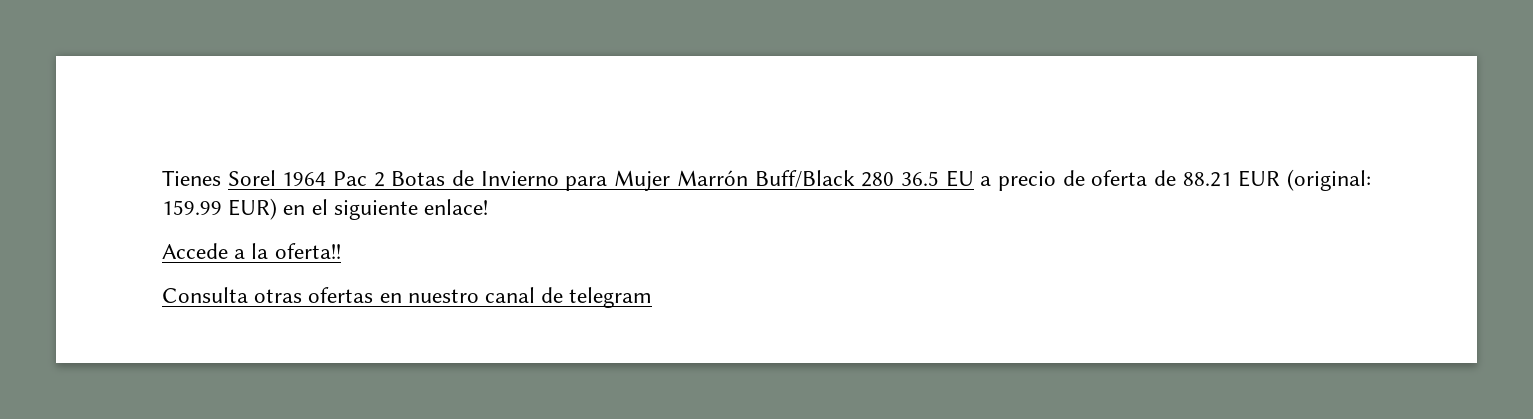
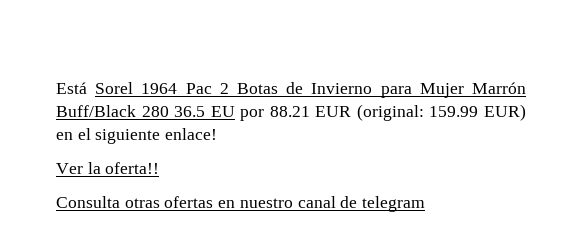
[162,170,221,186] Tienes -> [56,82,87,94] Está
[980,170,1176,191] a precio de oferta de -> [240,109,265,121] por
[162,243,246,259] Accede a -> [56,163,83,174] Ver

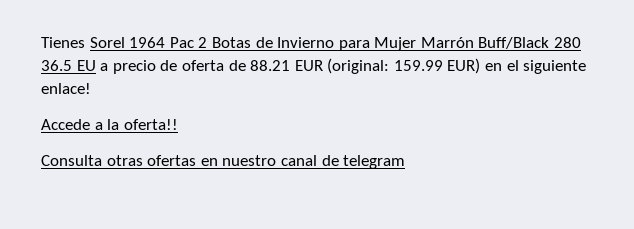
[56,82,87,94] Está -> [41,37,85,48] Tienes
[240,109,265,121] por -> [100,60,246,74] a precio de oferta de
[56,163,83,174] Ver -> [41,119,103,130] Accede a

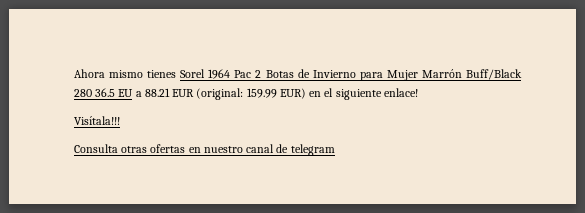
[41,37,85,48] Tienes -> [74,69,177,78] Ahora mismo tienes
[112,60,246,74] precio de oferta de -> (142, 94) none
[41,119,178,130] Accede a la oferta!! -> [74,116,120,125] Visítala!!!

